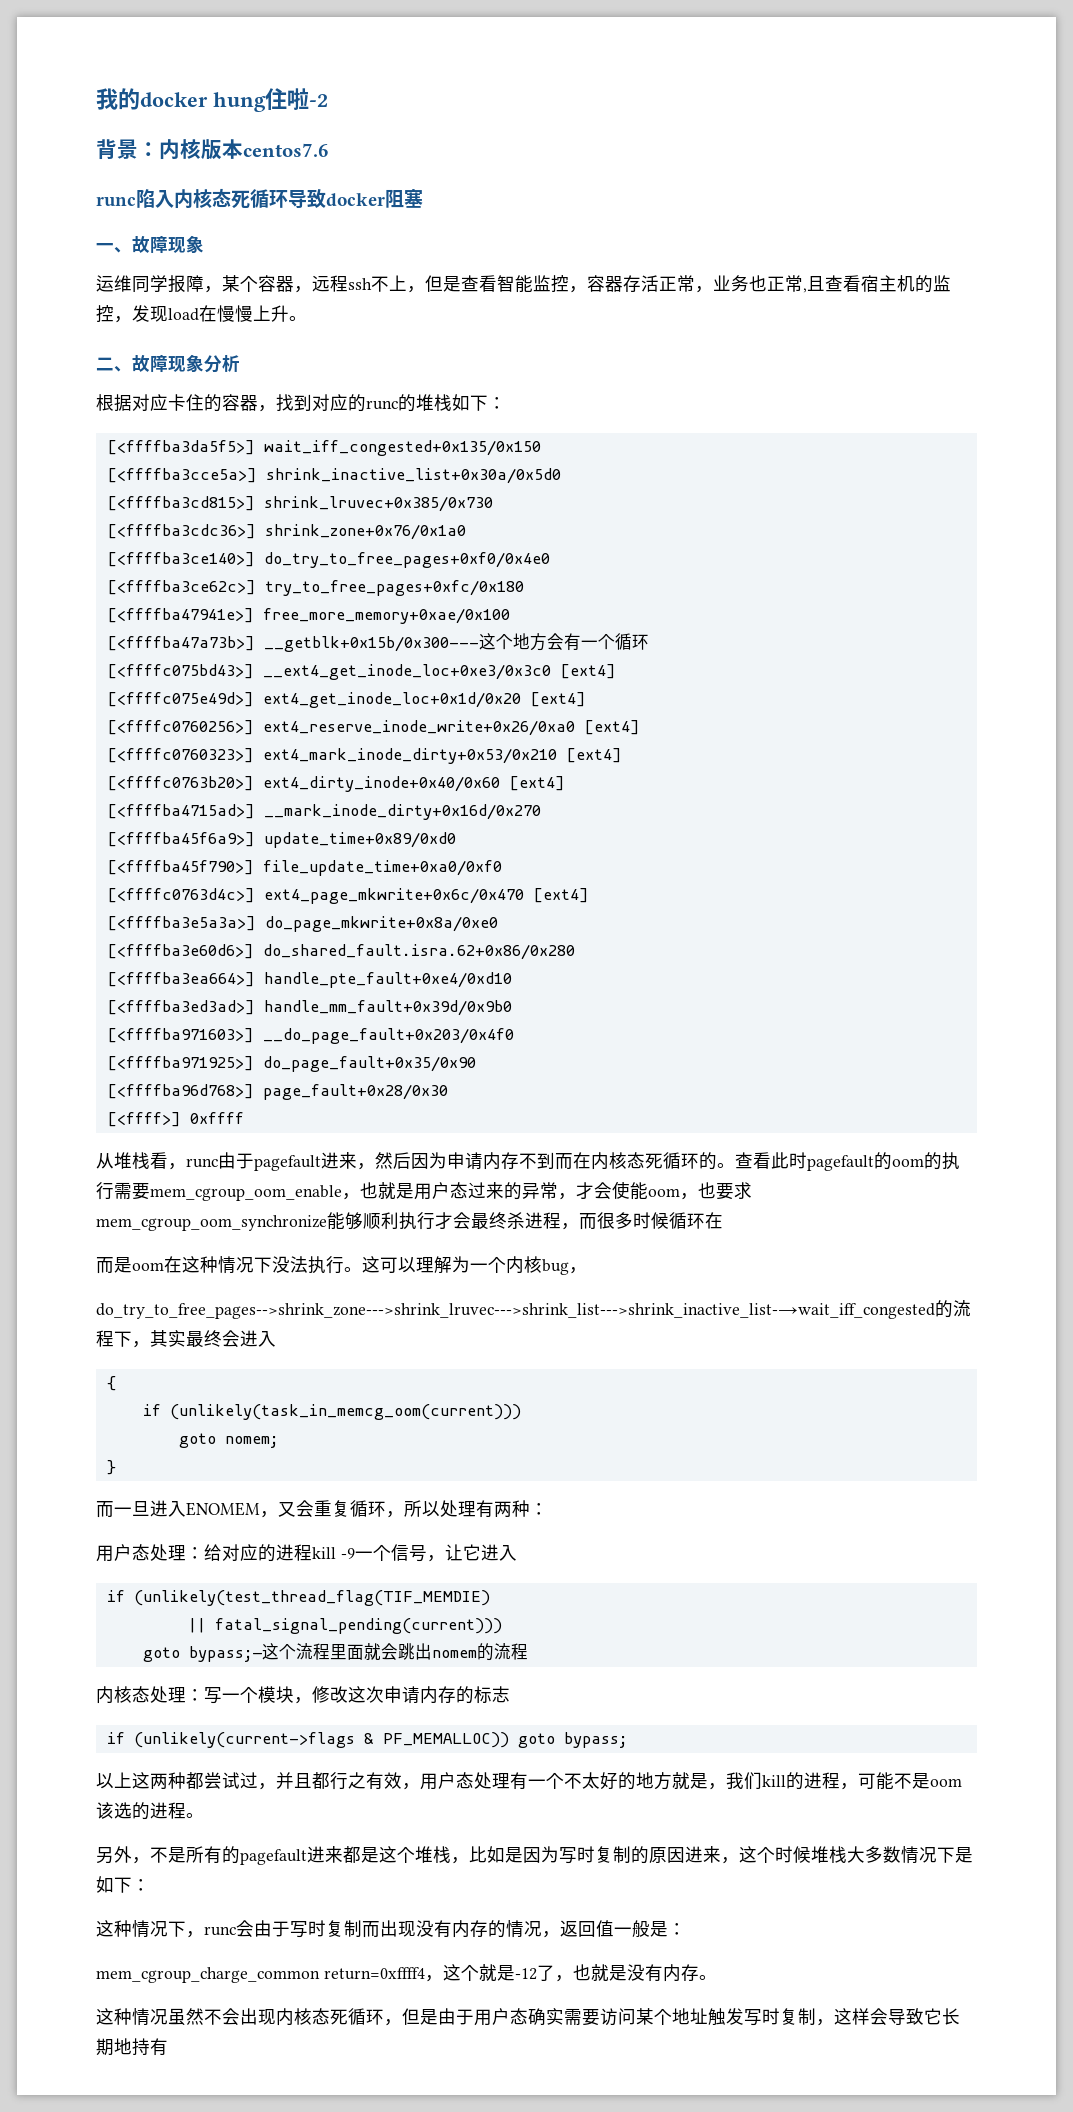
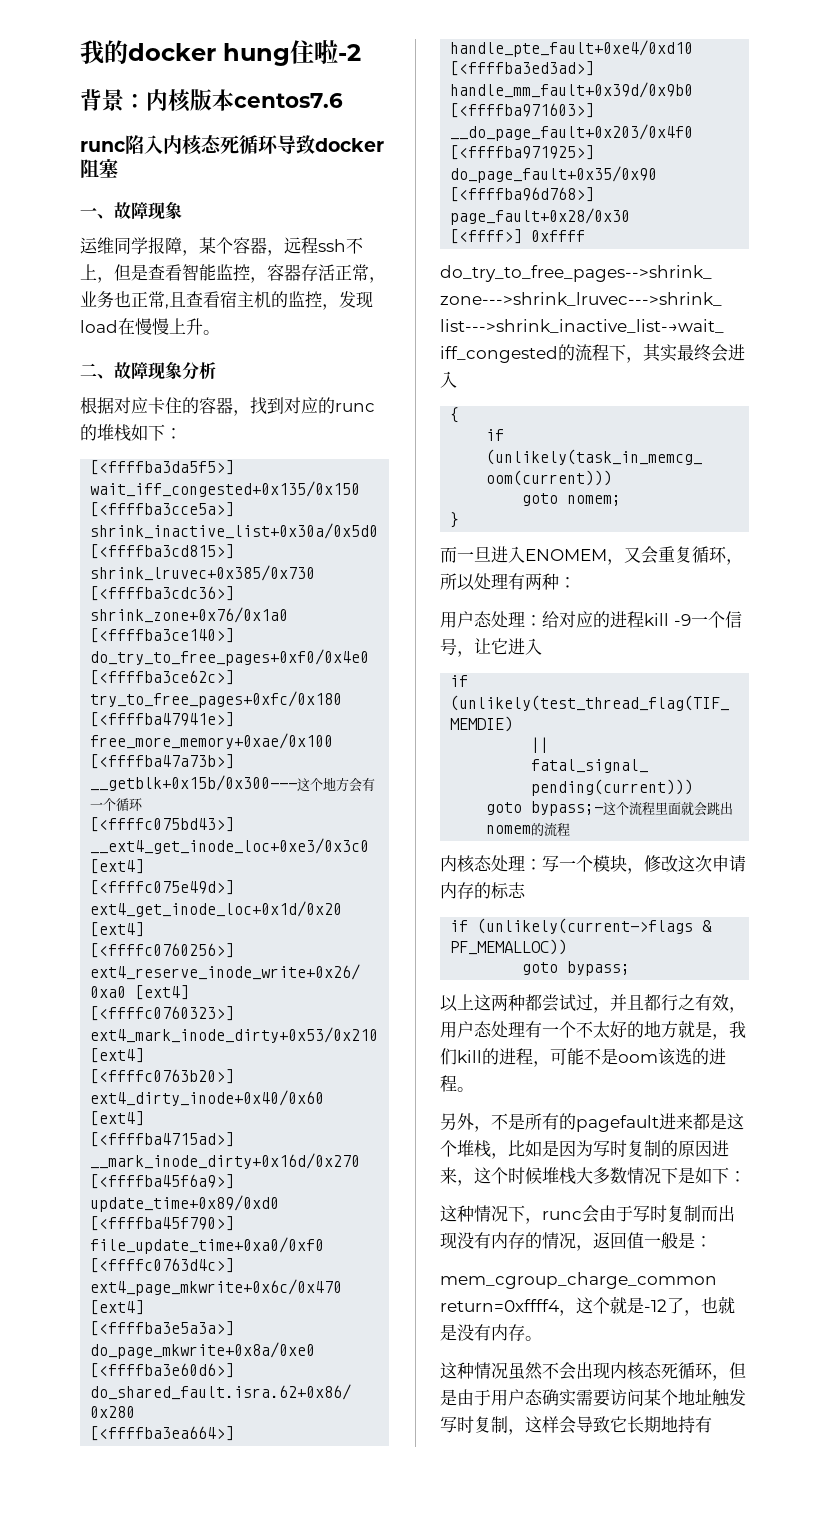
[96,1152,960,1171] [96,1181,752,1201] [96,1212,723,1231] [96,1256,587,1275] // 从堆栈看，runc由于pagefault进来，然后因为申请内存不到而在内核态死循环的。查看此时pagefault的oom的执行需要mem_cgroup_oom_enable，也就是用户态过来的异常，才会使能oom，也要求mem_cgroup_oom_synchronize能够顺利执行才会最终杀进程，而很多时候循环在 // 而是oom在这种情况下没法执行。这可以理解为一个内核bug， -> (586, 236) none
(509, 1740) none -> (568, 947) //

